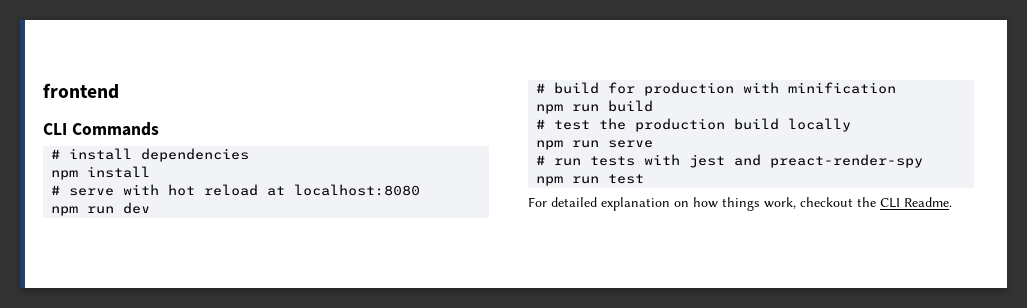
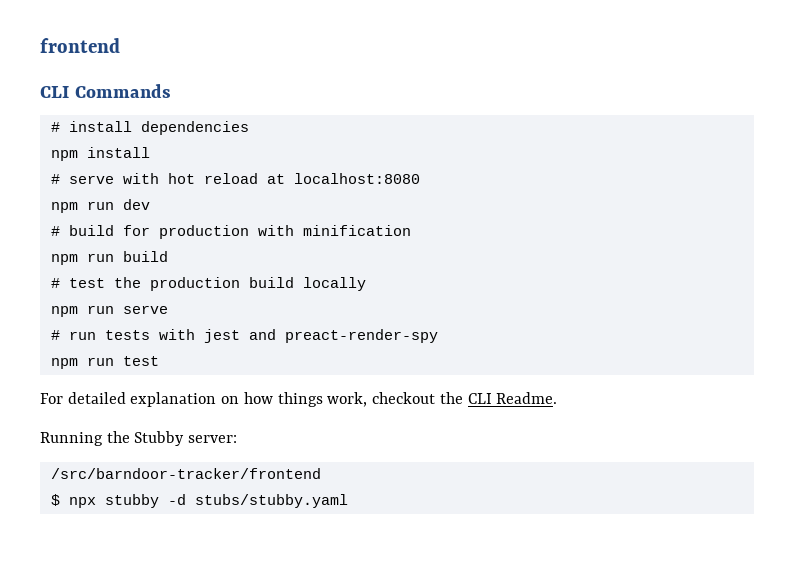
(952, 202) none -> [40,431,238,446] [50,468,321,479] [50,494,348,508] // Running the Stubby server: // /src/barndoor-tracker/frontend // $ npx stubby -d stubs/stubby.yaml

